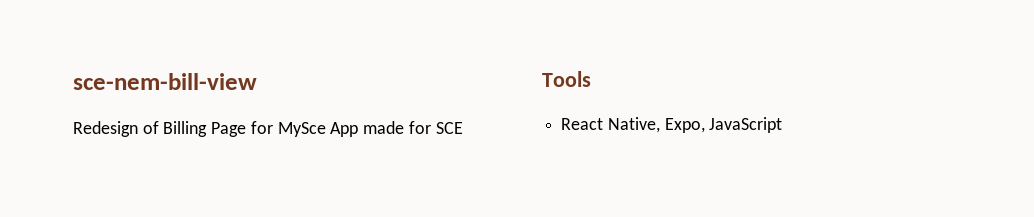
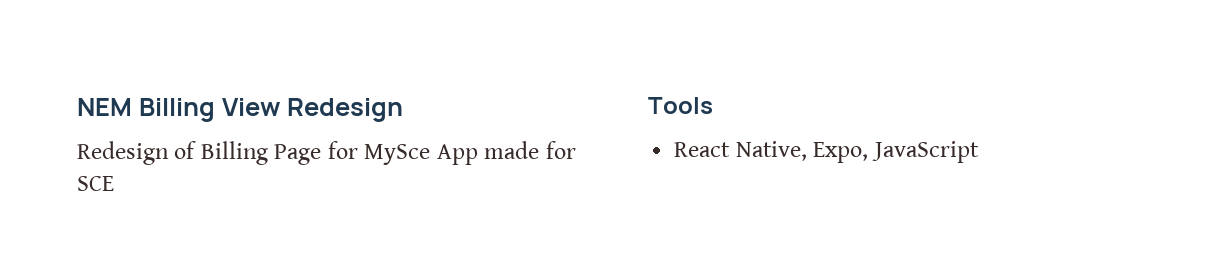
[73,73,257,90] sce-nem-bill-view -> [77,98,403,122] NEM Billing View Redesign

